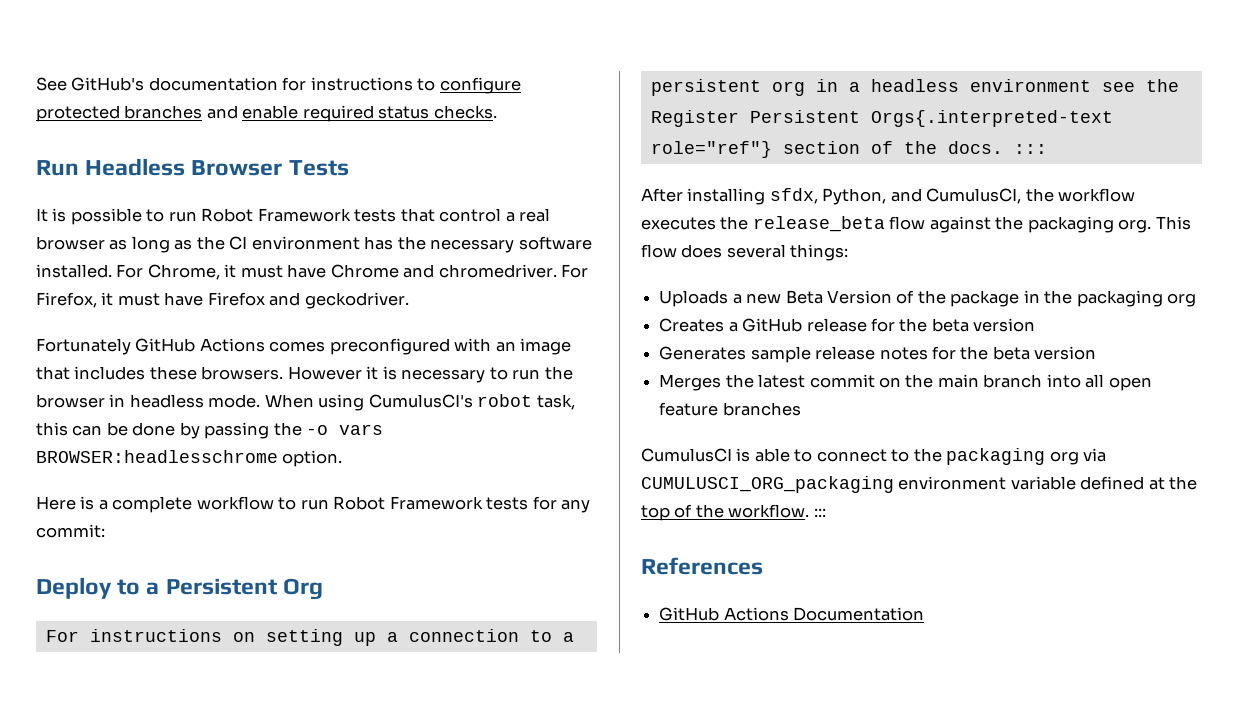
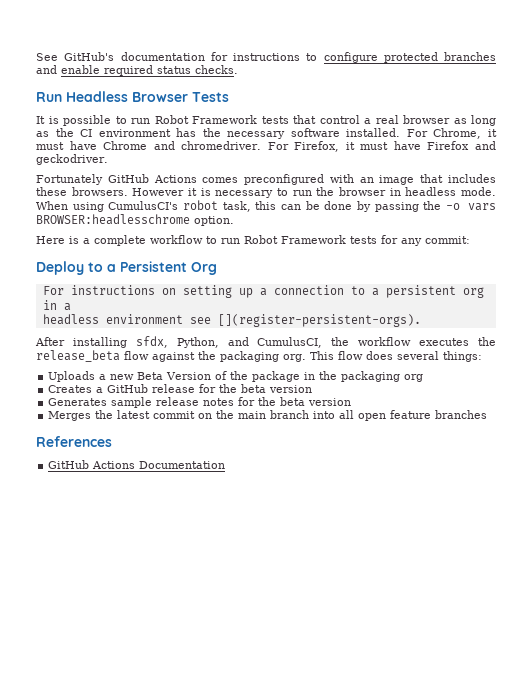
(860, 87) none -> (71, 307) //
[1145,79,1179,92] [650,110,1113,127] [650,141,1047,158] the Register Persistent Orgs{.interpreted-text role="ref"} section of the docs. ::: -> [217,314,421,327] [](register-persistent-orgs).
[641,448,1107,465] [641,476,1198,493] [641,504,826,521] // CumulusCI is able to connect to the packaging org via CUMULUSCI_ORG_packaging environment variable defined at the top of the workflow. ::: -> (488, 414) none

